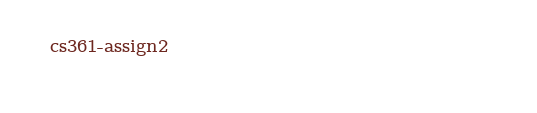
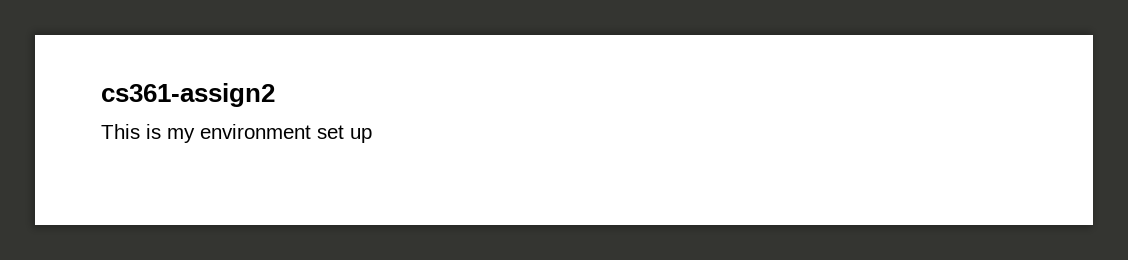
(168, 48) none -> [101,124,372,143] // This is my environment set up

